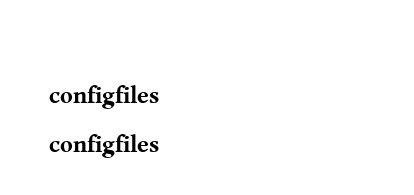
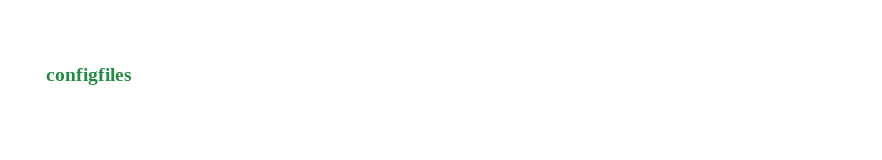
[49,85,159,109] [49,134,159,158] configfiles // configfiles -> [46,68,132,85] configfiles

